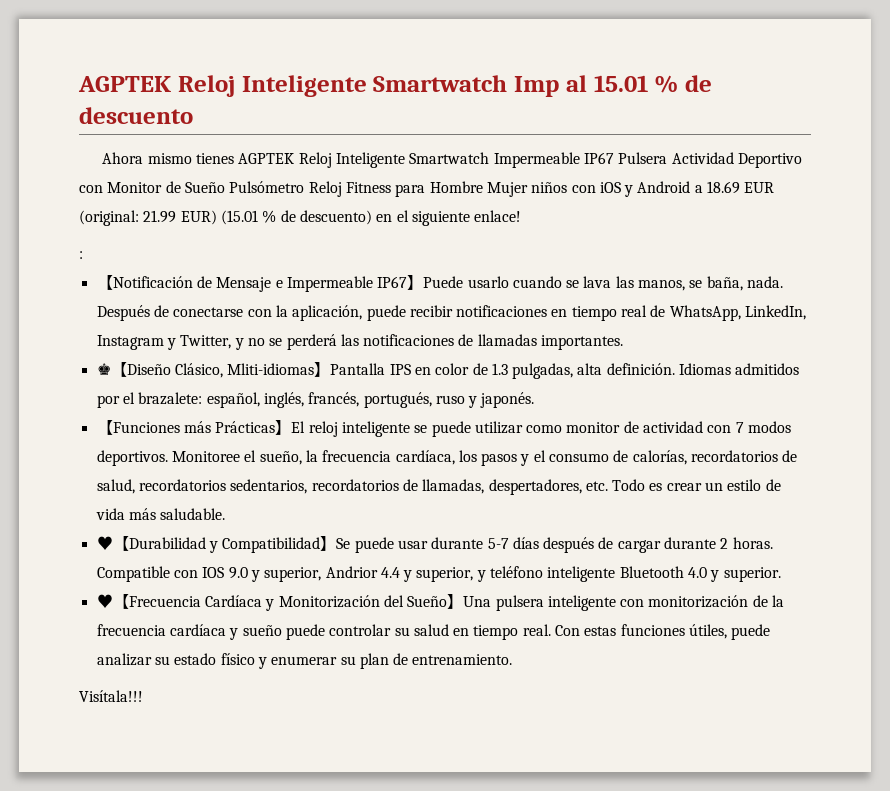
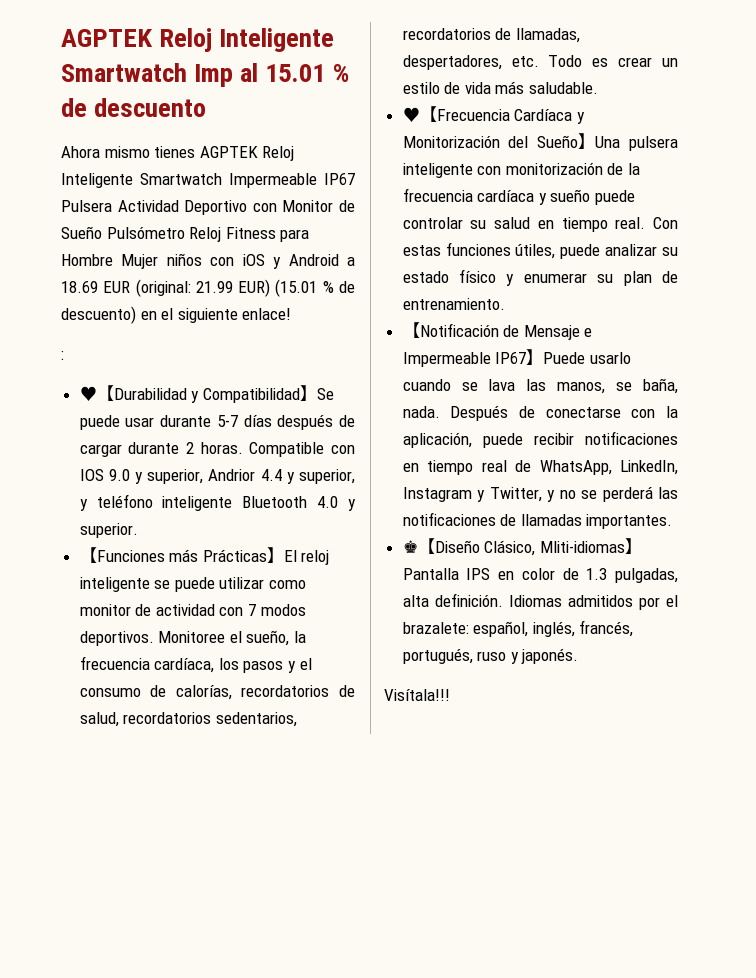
(83, 255) none -> [79,385,334,403] [79,414,355,430] [79,442,356,457] [79,469,355,484] [79,494,357,511] [79,523,138,538] [79,547,330,565] [79,577,307,592] [79,604,306,616] [79,630,307,646] [79,656,312,673] [79,685,355,700] [79,712,297,727] [402,28,580,43] [402,55,678,70] [402,81,599,94] [402,106,585,124] [402,133,678,151] [402,162,641,178] [402,188,636,205] [402,217,678,232] [402,242,678,259] [402,269,678,286] [402,298,505,310] // ♥【Durabilidad y Compatibilidad】Se puede usar durante 5-7 días después de cargar durante 2 horas. Compatible con IOS 9.0 y superior, Andrior 4.4 y superior, y teléfono inteligente Bluetooth 4.0 y superior. // 【Funciones más Prácticas】El reloj inteligente se puede utilizar como monitor de actividad con 7 modos deportivos. Monitoree el sueño, la frecuencia cardíaca, los pasos y el consumo de calorías, recordatorios de salud, recordatorios sedentarios, recordatorios de llamadas, despertadores, etc. Todo es crear un estilo de vida más saludable. // ♥【Frecuencia Cardíaca y Monitorización del Sueño】Una pulsera inteligente con monitorización de la frecuencia cardíaca y sueño puede controlar su salud en tiempo real. Con estas funciones útiles, puede analizar su estado físico y enumerar su plan de entrenamiento.
[96,420,792,437] [96,450,798,466] [96,479,781,495] [95,508,226,520] [96,536,773,553] [96,566,781,582] [96,594,785,611] [96,624,771,640] [96,653,513,669] // 【Funciones más Prácticas】El reloj inteligente se puede utilizar como monitor de actividad con 7 modos deportivos. Monitoree el sueño, la frecuencia cardíaca, los pasos y el consumo de calorías, recordatorios de salud, recordatorios sedentarios, recordatorios de llamadas, despertadores, etc. Todo es crear un estilo de vida más saludable. // ♥【Durabilidad y Compatibilidad】Se puede usar durante 5-7 días después de cargar durante 2 horas. Compatible con IOS 9.0 y superior, Andrior 4.4 y superior, y teléfono inteligente Bluetooth 4.0 y superior. // ♥【Frecuencia Cardíaca y Monitorización del Sueño】Una pulsera inteligente con monitorización de la frecuencia cardíaca y sueño puede controlar su salud en tiempo real. Con estas funciones útiles, puede analizar su estado físico y enumerar su plan de entrenamiento. -> (579, 656) none

